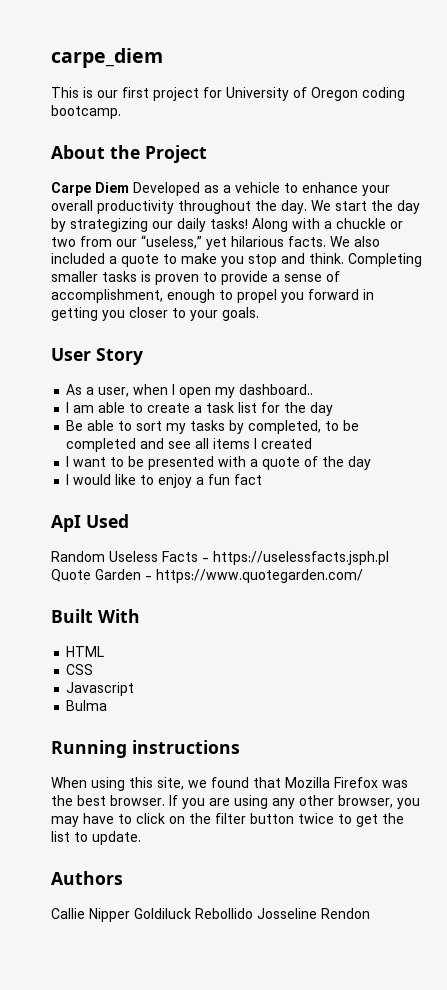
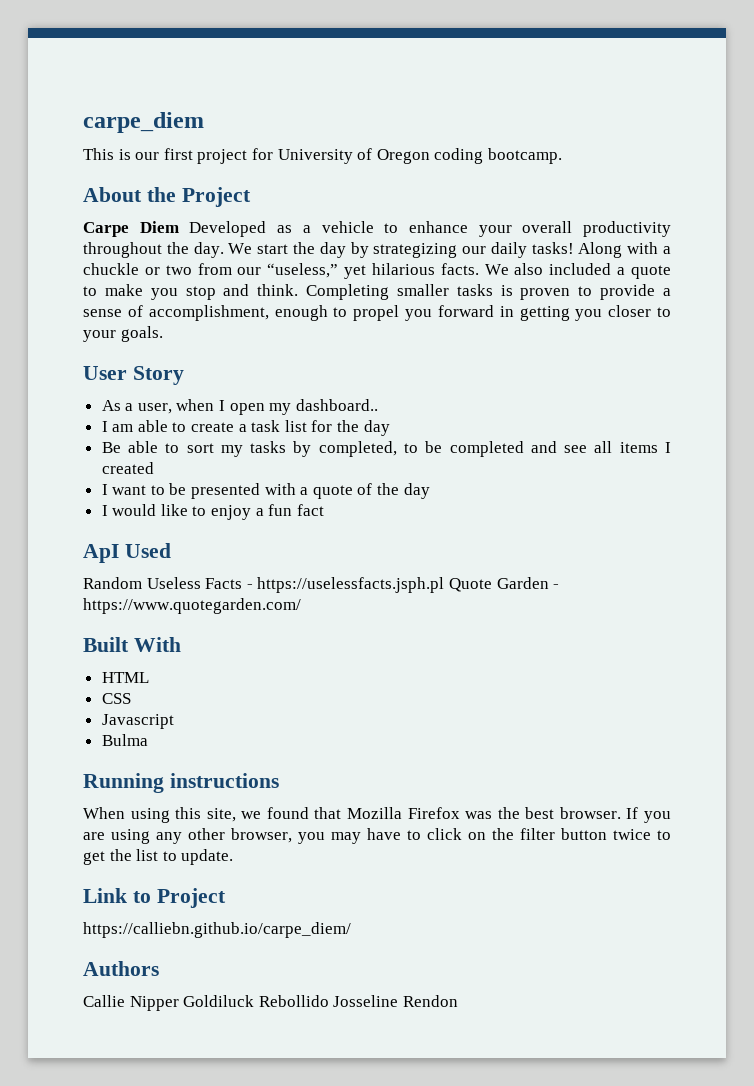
(141, 838) none -> [83,888,226,908] [83,922,351,938] // Link to Project // https://calliebn.github.io/carpe_diem/

